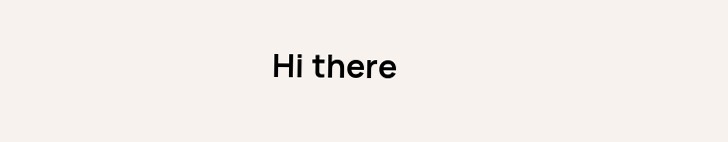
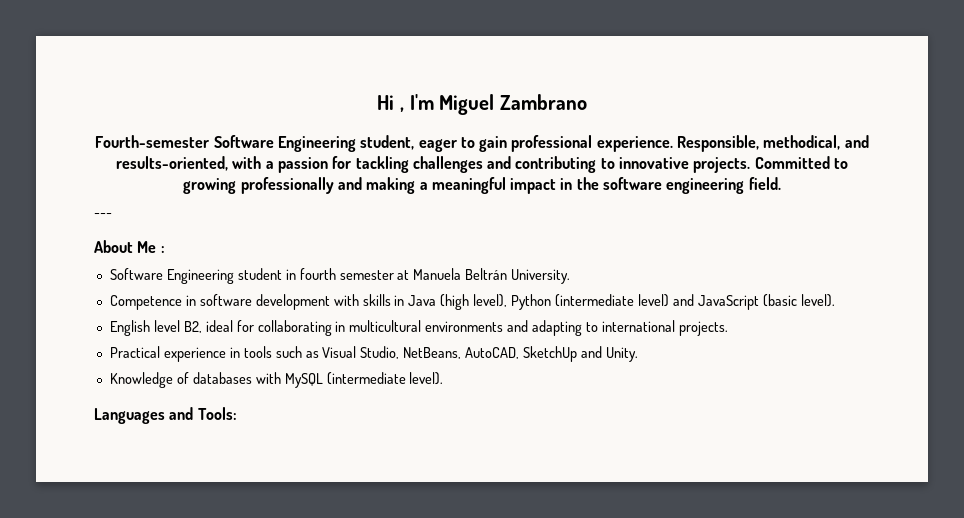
[311,54,399,79] there -> [399,94,587,115] [95,135,869,152] [115,156,849,173] [183,177,781,194] [94,213,112,217] [94,240,165,253] [109,268,571,284] [109,294,835,310] [109,320,728,336] [109,346,638,362] [109,372,444,388] [94,407,237,424] , I'm Miguel Zambrano // Fourth-semester Software Engineering student, eager to gain professional experience. Responsible, methodical, and results-oriented, with a passion for tackling challenges and contributing to innovative projects. Committed to growing professionally and making a meaningful impact in the software engineering field. // --- // About Me : // Software Engineering student in fourth semester at Manuela Beltrán University. // Competence in software development with skills in Java (high level), Python (intermediate level) and JavaScript (basic level). // English level B2, ideal for collaborating in multicultural environments and adapting to international projects. // Practical experience in tools such as Visual Studio, NetBeans, AutoCAD, SketchUp and Unity. // Knowledge of databases with MySQL (intermediate level). // Languages and Tools:

